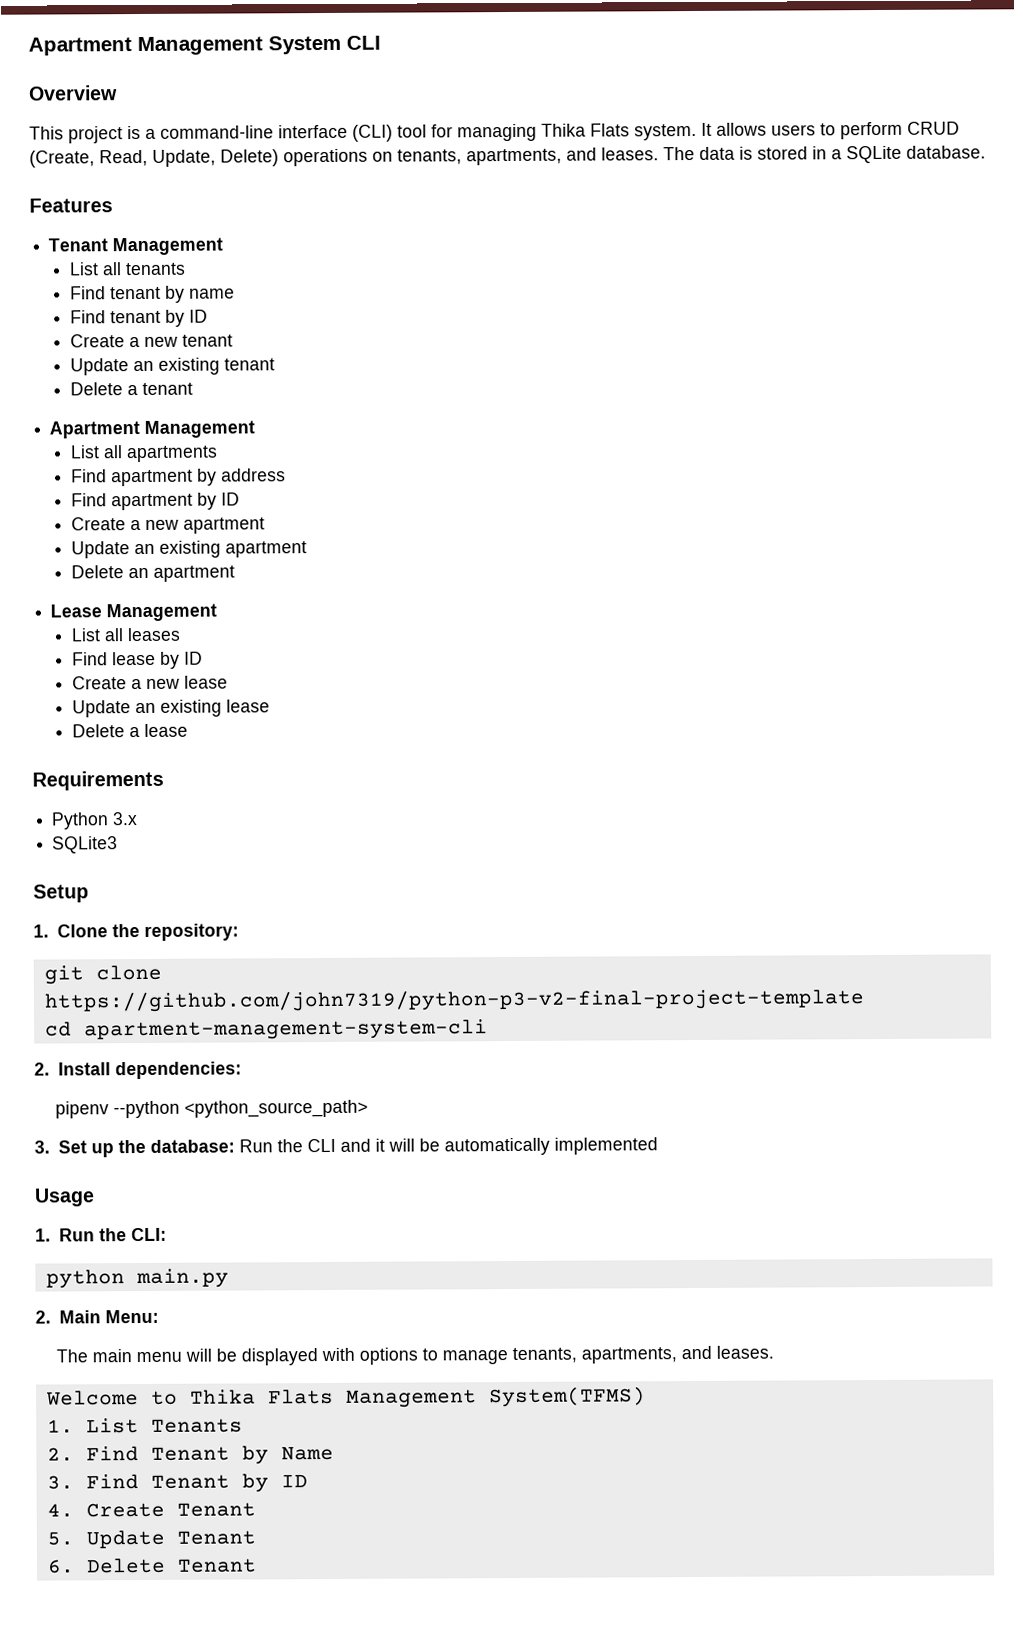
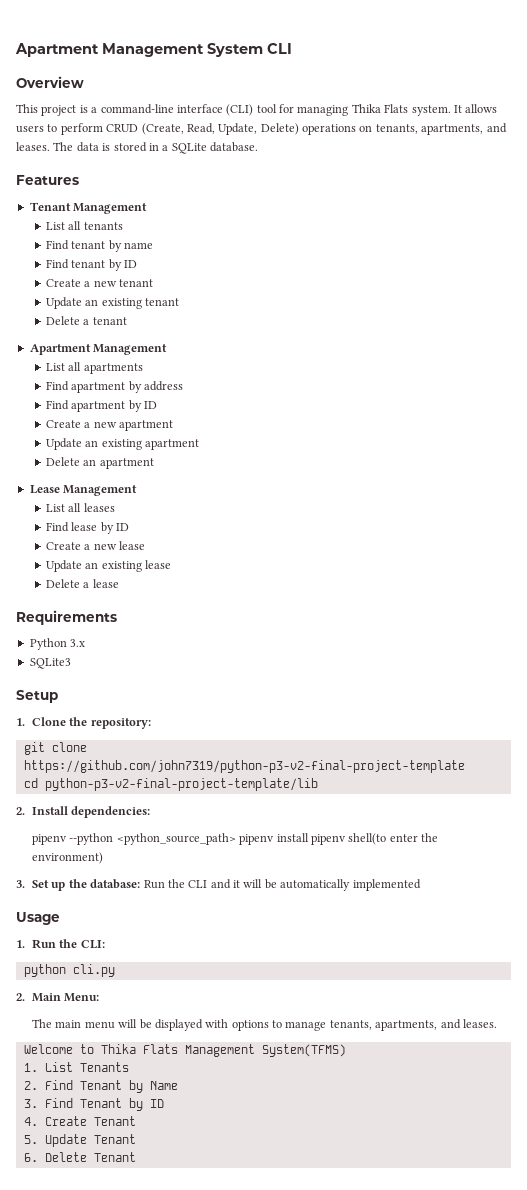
[83,1019,488,1041] apartment-management-system-cli -> [44,778,318,791] python-p3-v2-final-project-template/lib
(368, 1108) none -> [239,833,439,845] [32,852,104,864] pipenv install pipenv shell(to enter the environment)
[135,1268,229,1289] main.py -> [72,964,115,977] cli.py

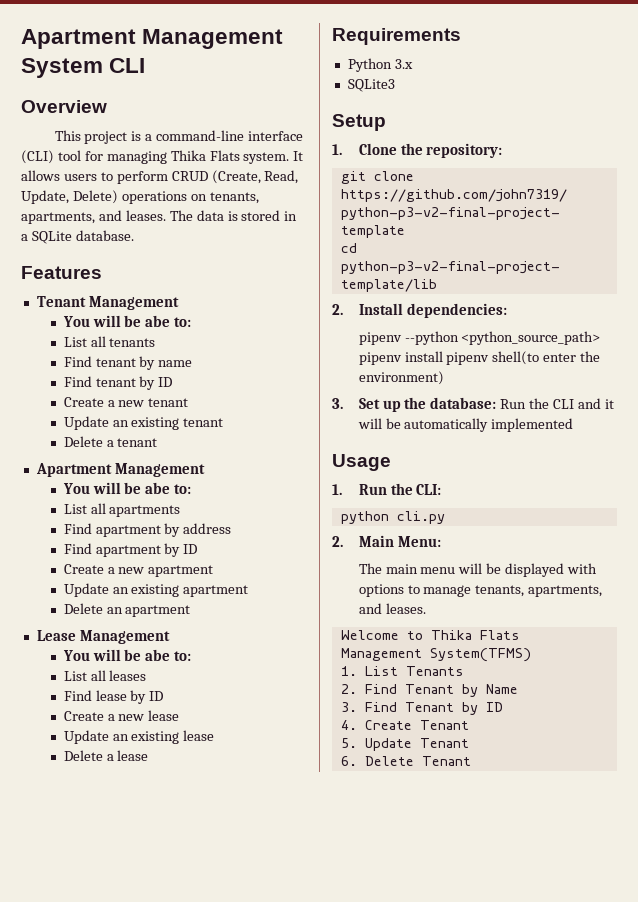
(148, 208) none -> [62,315,192,327] // You will be abe to:
(168, 349) none -> [62,482,192,494] // You will be abe to:
(138, 490) none -> [62,649,192,661] // You will be abe to:

